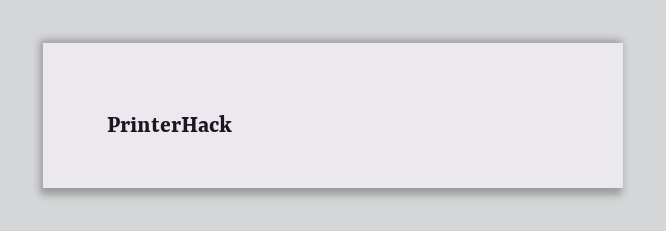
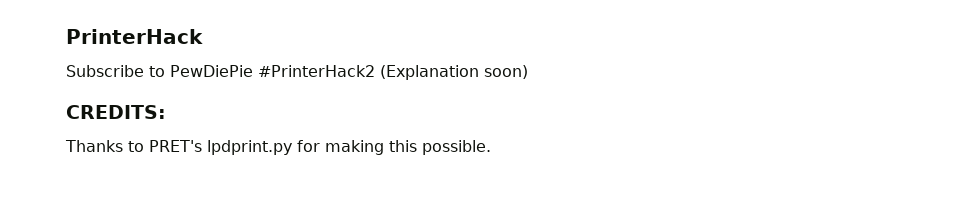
(232, 123) none -> [66,65,528,80] [66,105,166,119] [65,140,491,155] // Subscribe to PewDiePie #PrinterHack2 (Explanation soon) // CREDITS: // Thanks to PRET's lpdprint.py for making this possible.

